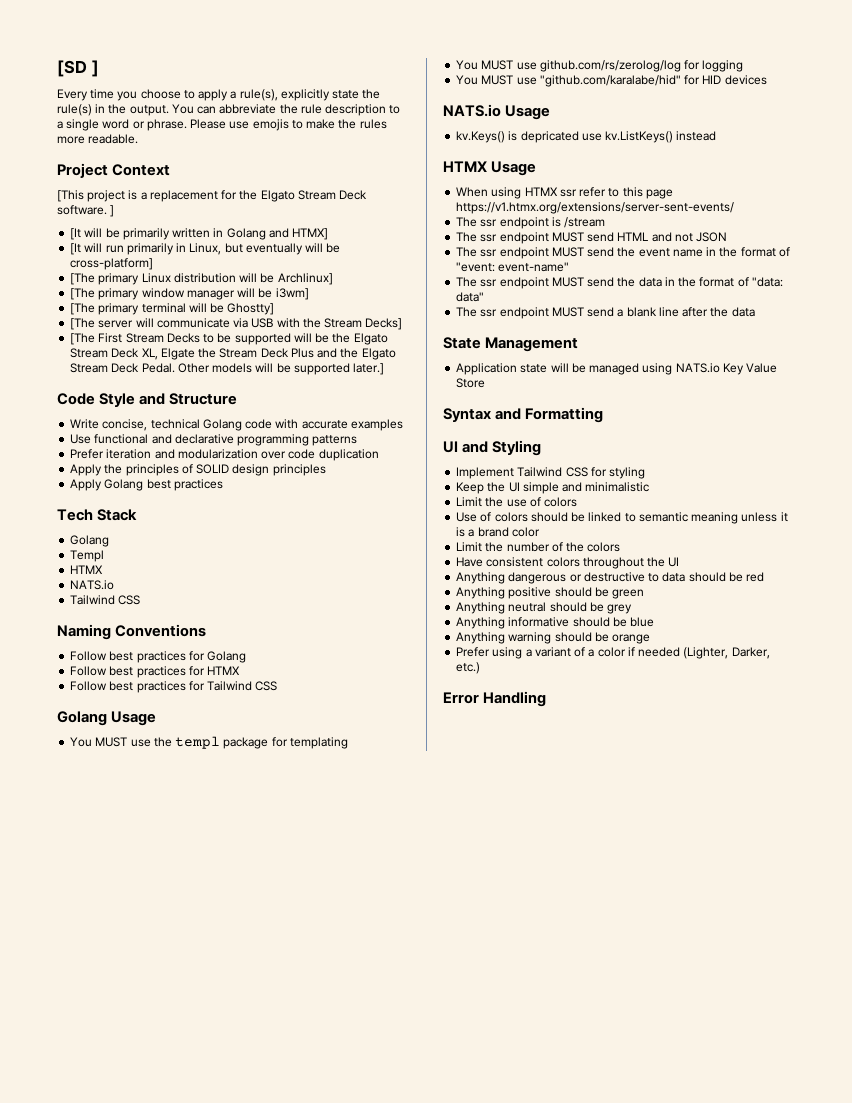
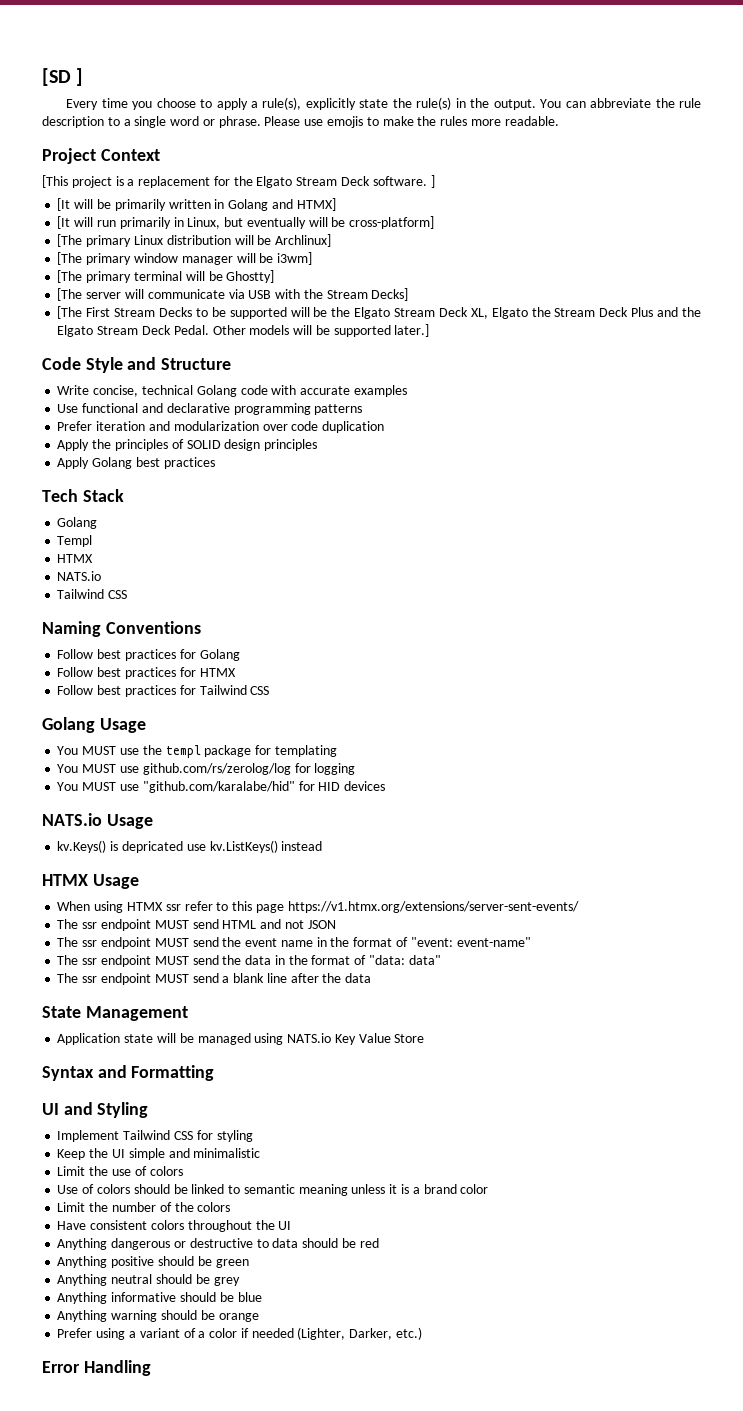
[160,348,195,360] Elgate -> [491,307,528,319] Elgato
[456,217,606,229] // The ssr endpoint is /stream -> (579, 907) none

